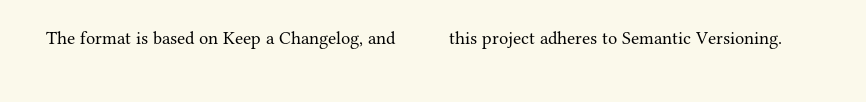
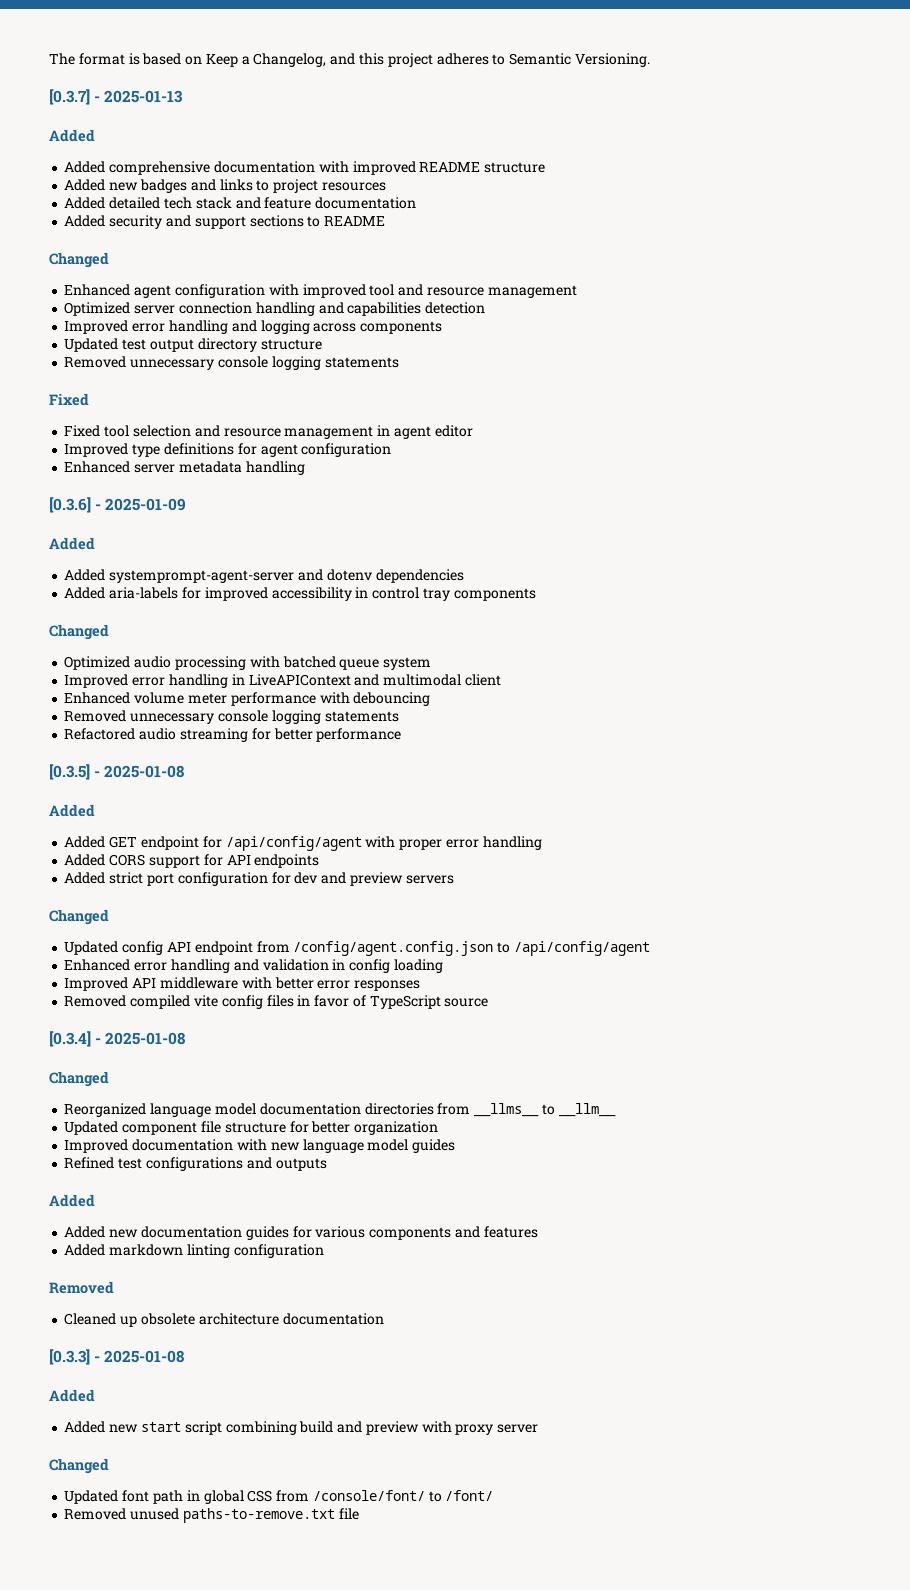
(782, 40) none -> [49,89,184,105] [49,129,95,142] [64,161,546,175] [64,179,386,193] [64,197,417,209] [64,215,386,229] [49,252,109,268] [64,284,577,298] [64,302,486,316] [64,320,443,334] [64,338,322,352] [64,356,399,370] [49,393,89,406] [64,425,473,439] [64,443,392,457] [64,461,305,475] [49,497,187,513] [49,537,95,550] [64,569,464,583] [64,587,536,601] [49,624,109,640] [64,656,432,670] [64,674,501,688] [64,692,431,706] [64,710,399,724] [64,728,402,742] [49,764,185,780] [49,804,95,817] [64,836,542,851] [64,854,320,868] [64,872,454,886] [49,909,109,925] [64,941,650,956] [64,959,443,973] [64,977,421,991] [64,995,489,1009] [49,1031,186,1047] [49,1071,109,1087] [64,1103,616,1117] [64,1121,439,1135] [64,1139,456,1153] [64,1157,327,1171] [49,1194,95,1207] [64,1226,538,1240] [64,1244,324,1258] [49,1281,114,1294] [64,1313,384,1327] [49,1349,185,1365] [49,1389,95,1402] [64,1421,539,1435] [49,1458,109,1474] [64,1490,494,1504] [64,1508,359,1523] // [0.3.7] - 2025-01-13 // Added // Added comprehensive documentation with improved README structure // Added new badges and links to project resources // Added detailed tech stack and feature documentation // Added security and support sections to README // Changed // Enhanced agent configuration with improved tool and resource management // Optimized server connection handling and capabilities detection // Improved error handling and logging across components // Updated test output directory structure // Removed unnecessary console logging statements // Fixed // Fixed tool selection and resource management in agent editor // Improved type definitions for agent configuration // Enhanced server metadata handling // [0.3.6] - 2025-01-09 // Added // Added systemprompt-agent-server and dotenv dependencies // Added aria-labels for improved accessibility in control tray components // Changed // Optimized audio processing with batched queue system // Improved error handling in LiveAPIContext and multimodal client // Enhanced volume meter performance with debouncing // Removed unnecessary console logging statements // Refactored audio streaming for better performance // [0.3.5] - 2025-01-08 // Added // Added GET endpoint for /api/config/agent with proper error handling // Added CORS support for API endpoints // Added strict port configuration for dev and preview servers // Changed // Updated config API endpoint from /config/agent.config.json to /api/config/agent // Enhanced error handling and validation in config loading // Improved API middleware with better error responses // Removed compiled vite config files in favor of TypeScript source // [0.3.4] - 2025-01-08 // Changed // Reorganized language model documentation directories from __llms__ to __llm__ // Updated component file structure for better organization // Improved documentation with new language model guides // Refined test configurations and outputs // Added // Added new documentation guides for various components and features // Added markdown linting configuration // Removed // Cleaned up obsolete architecture documentation // [0.3.3] - 2025-01-08 // Added // Added new start script combining build and preview with proxy server // Changed // Updated font path in global CSS from /console/font/ to /font/ // Removed unused paths-to-remove.txt file

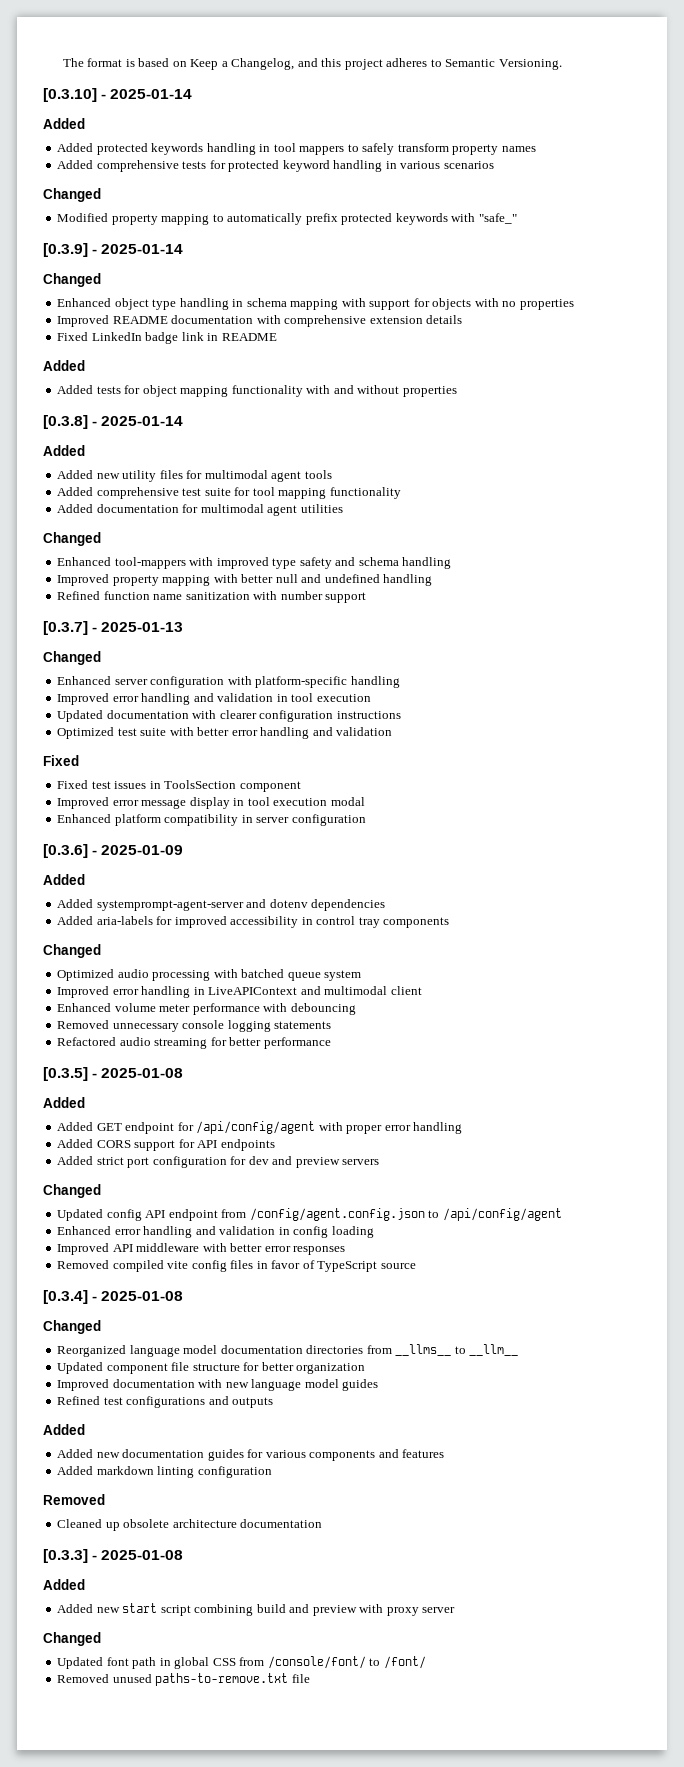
[49,89,184,105] [49,129,95,142] [64,161,546,175] [64,179,386,193] [64,197,417,209] [64,215,386,229] [49,252,109,268] [64,284,172,298] [0.3.7] - 2025-01-13 // Added // Added comprehensive documentation with improved README structure // Added new badges and links to project resources // Added detailed tech stack and feature documentation // Added security and support sections to README // Changed // Enhanced agent -> [43,88,193,102] [43,118,85,129] [57,143,536,155] [57,160,494,172] [43,188,101,202] [57,213,517,225] [43,243,184,257] [43,273,101,287] [57,298,574,310] [57,315,463,327] [57,332,277,344] [43,360,85,371] [57,385,457,397] [43,415,184,429] [43,445,85,456] [57,470,332,482] [57,487,401,499] [57,504,343,516] [43,532,101,546] [57,557,452,569] [57,574,433,586] [57,591,367,603] [43,621,184,635] [43,651,101,665] [57,676,148,685] [0.3.10] - 2025-01-14 // Added // Added protected keywords handling in tool mappers to safely transform property names // Added comprehensive tests for protected keyword handling in various scenarios // Changed // Modified property mapping to automatically prefix protected keywords with "safe_" // [0.3.9] - 2025-01-14 // Changed // Enhanced object type handling in schema mapping with support for objects with no properties // Improved README documentation with comprehensive extension details // Fixed LinkedIn badge link in README // Added // Added tests for object mapping functionality with and without properties // [0.3.8] - 2025-01-14 // Added // Added new utility files for multimodal agent tools // Added comprehensive test suite for tool mapping functionality // Added documentation for multimodal agent utilities // Changed // Enhanced tool-mappers with improved type safety and schema handling // Improved property mapping with better null and undefined handling // Refined function name sanitization with number support // [0.3.7] - 2025-01-13 // Changed // Enhanced server
[302,284,577,298] [64,302,486,316] [64,320,443,334] [64,338,322,352] [64,356,399,370] [49,393,89,406] [64,425,473,439] [64,443,392,457] [64,461,305,475] improved tool and resource management // Optimized server connection handling and capabilities detection // Improved error handling and logging across components // Updated test output directory structure // Removed unnecessary console logging statements // Fixed // Fixed tool selection and resource management in agent editor // Improved type definitions for agent configuration // Enhanced server metadata handling -> [255,676,400,688] [57,693,371,705] [57,710,401,722] [57,727,393,739] [43,755,79,766] [57,780,301,792] [57,797,365,809] [57,814,366,826] platform-specific handling // Improved error handling and validation in tool execution // Updated documentation with clearer configuration instructions // Optimized test suite with better error handling and validation // Fixed // Fixed test issues in ToolsSection component // Improved error message display in tool execution modal // Enhanced platform compatibility in server configuration

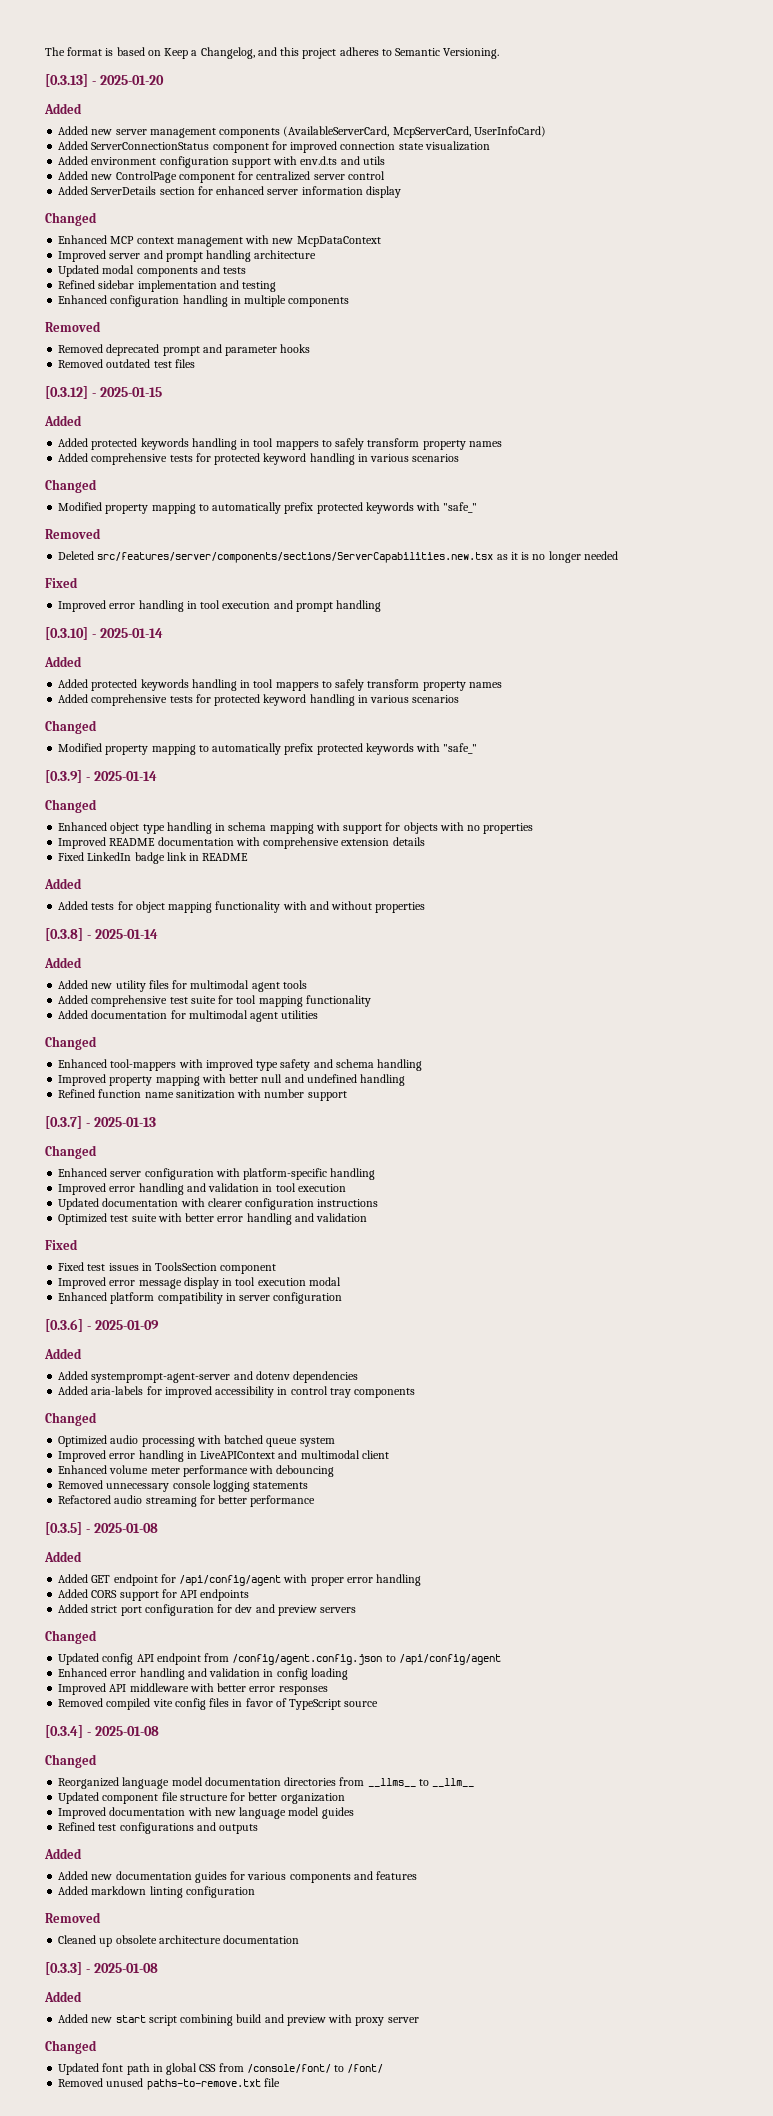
(562, 64) none -> [45,74,164,87] [44,103,82,114] [58,126,546,138] [58,141,490,153] [58,156,385,168] [58,171,385,183] [58,186,401,198] [45,212,97,226] [58,235,381,247] [58,250,317,262] [58,265,247,277] [58,280,277,292] [58,295,350,307] [45,321,101,332] [58,344,311,356] [58,359,195,368] [45,386,162,399] [44,415,82,426] [58,438,502,450] [58,453,460,465] [45,479,97,493] [58,502,478,514] [45,528,101,539] [58,551,618,563] [45,577,78,588] [58,600,382,612] // [0.3.13] - 2025-01-20 // Added // Added new server management components (AvailableServerCard, McpServerCard, UserInfoCard) // Added ServerConnectionStatus component for improved connection state visualization // Added environment configuration support with env.d.ts and utils // Added new ControlPage component for centralized server control // Added ServerDetails section for enhanced server information display // Changed // Enhanced MCP context management with new McpDataContext // Improved server and prompt handling architecture // Updated modal components and tests // Refined sidebar implementation and testing // Enhanced configuration handling in multiple components // Removed // Removed deprecated prompt and parameter hooks // Removed outdated test files // [0.3.12] - 2025-01-15 // Added // Added protected keywords handling in tool mappers to safely transform property names // Added comprehensive tests for protected keyword handling in various scenarios // Changed // Modified property mapping to automatically prefix protected keywords with "safe_" // Removed // Deleted src/features/server/components/sections/ServerCapabilities.new.tsx as it is no longer needed // Fixed // Improved error handling in tool execution and prompt handling

